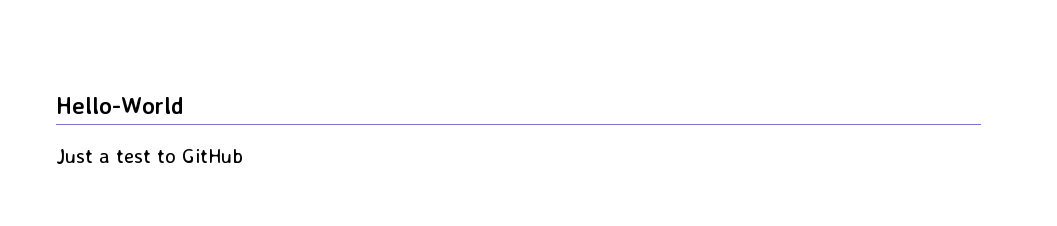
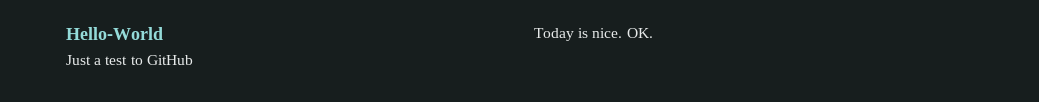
(243, 156) none -> [534,28,653,41] // Today is nice. OK.

